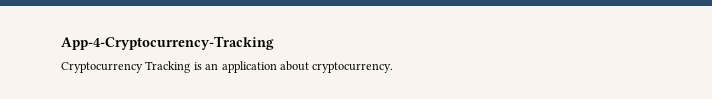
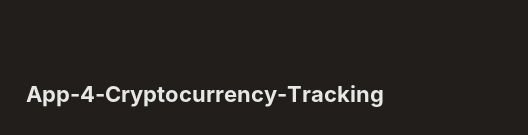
[61,61,394,73] // Cryptocurrency Tracking is an application about cryptocurrency. -> (384, 96) none

